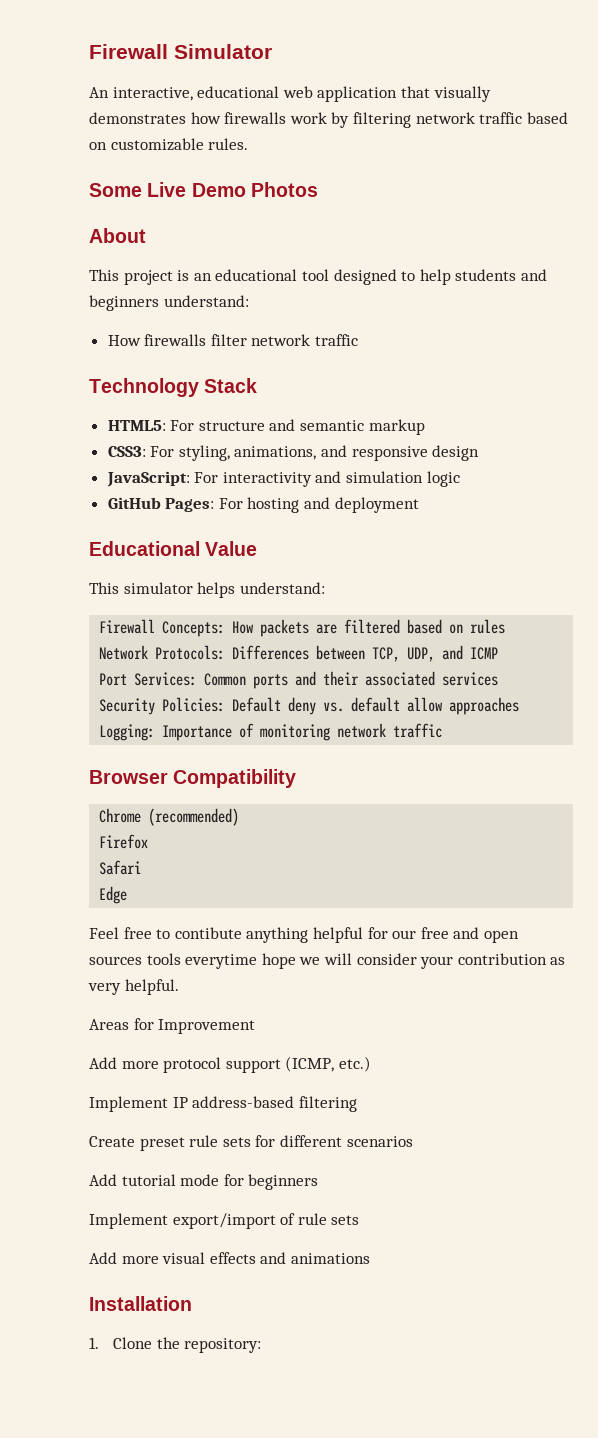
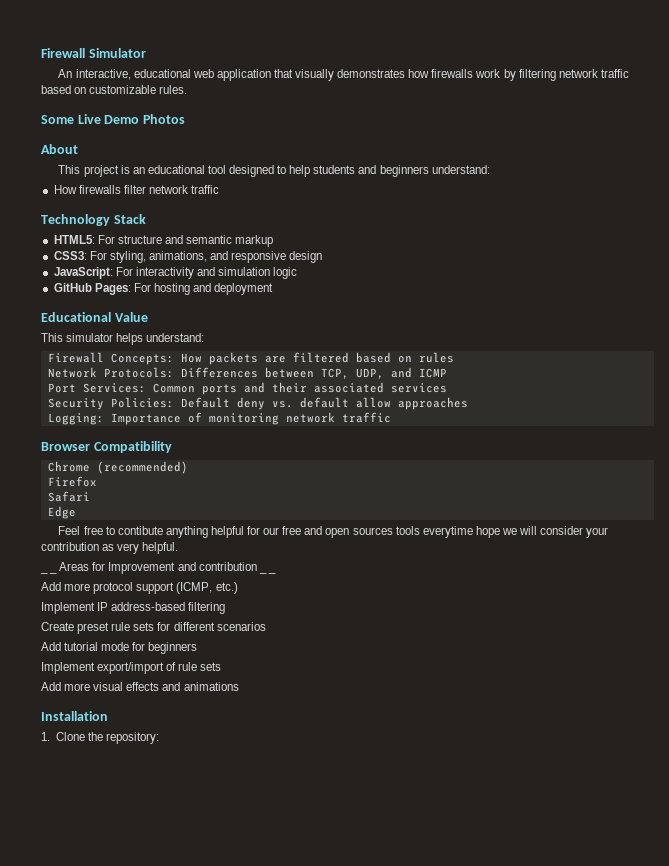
(179, 987) none -> [40,571,58,574] _ _
(256, 1026) none -> [177,562,257,571] [258,571,276,574] and contribution _ _

